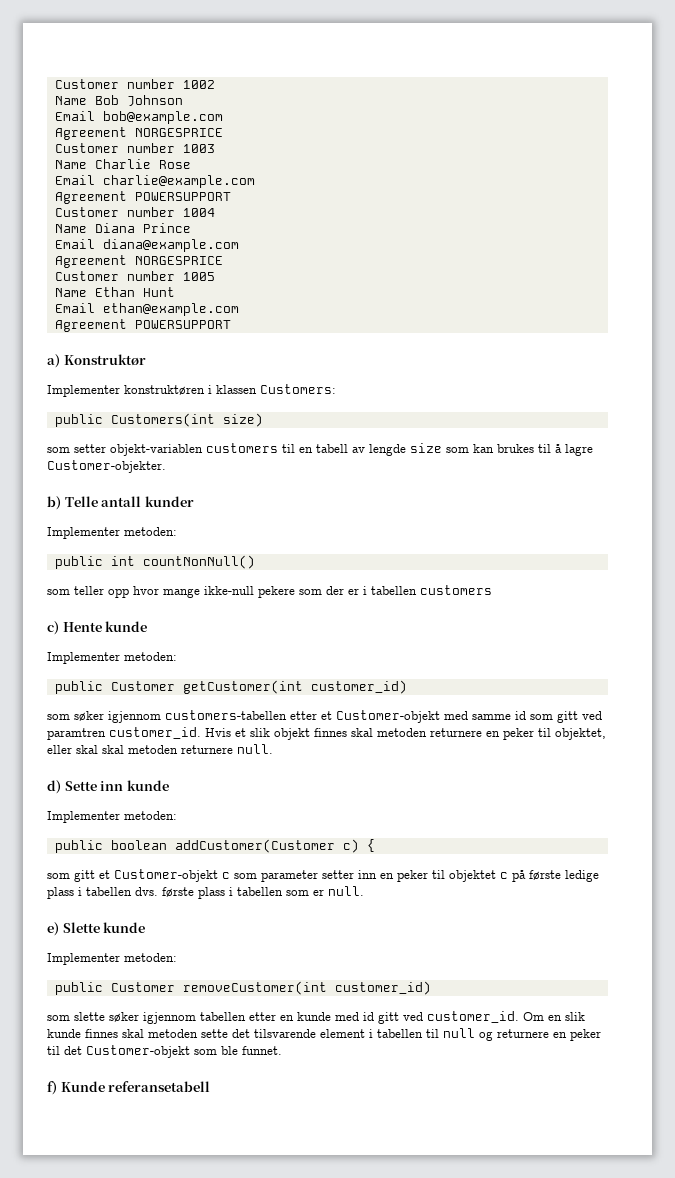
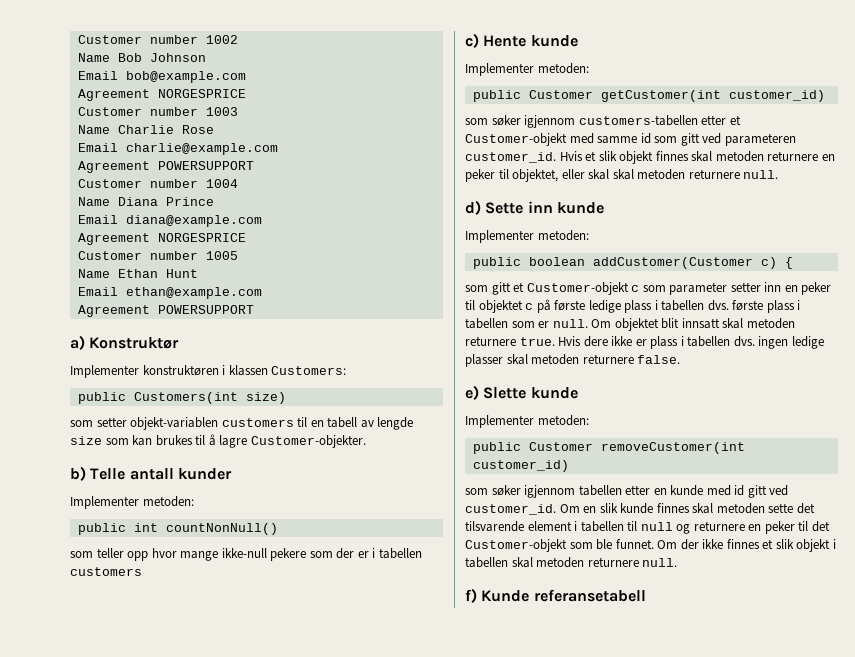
[47,728,106,740] paramtren -> [724,133,796,146] parameteren
(364, 891) none -> [591,318,795,331] [465,336,824,349] [465,354,681,367] Om objektet blit innsatt skal metoden returnere true. Hvis dere ikke er plass i tabellen dvs. ingen ledige plasser skal metoden returnere false.
[74,1012,105,1021] slette -> (488, 491) none
(282, 1050) none -> [657,539,836,552] [465,557,678,568] Om der ikke finnes et slik objekt i tabellen skal metoden returnere null.

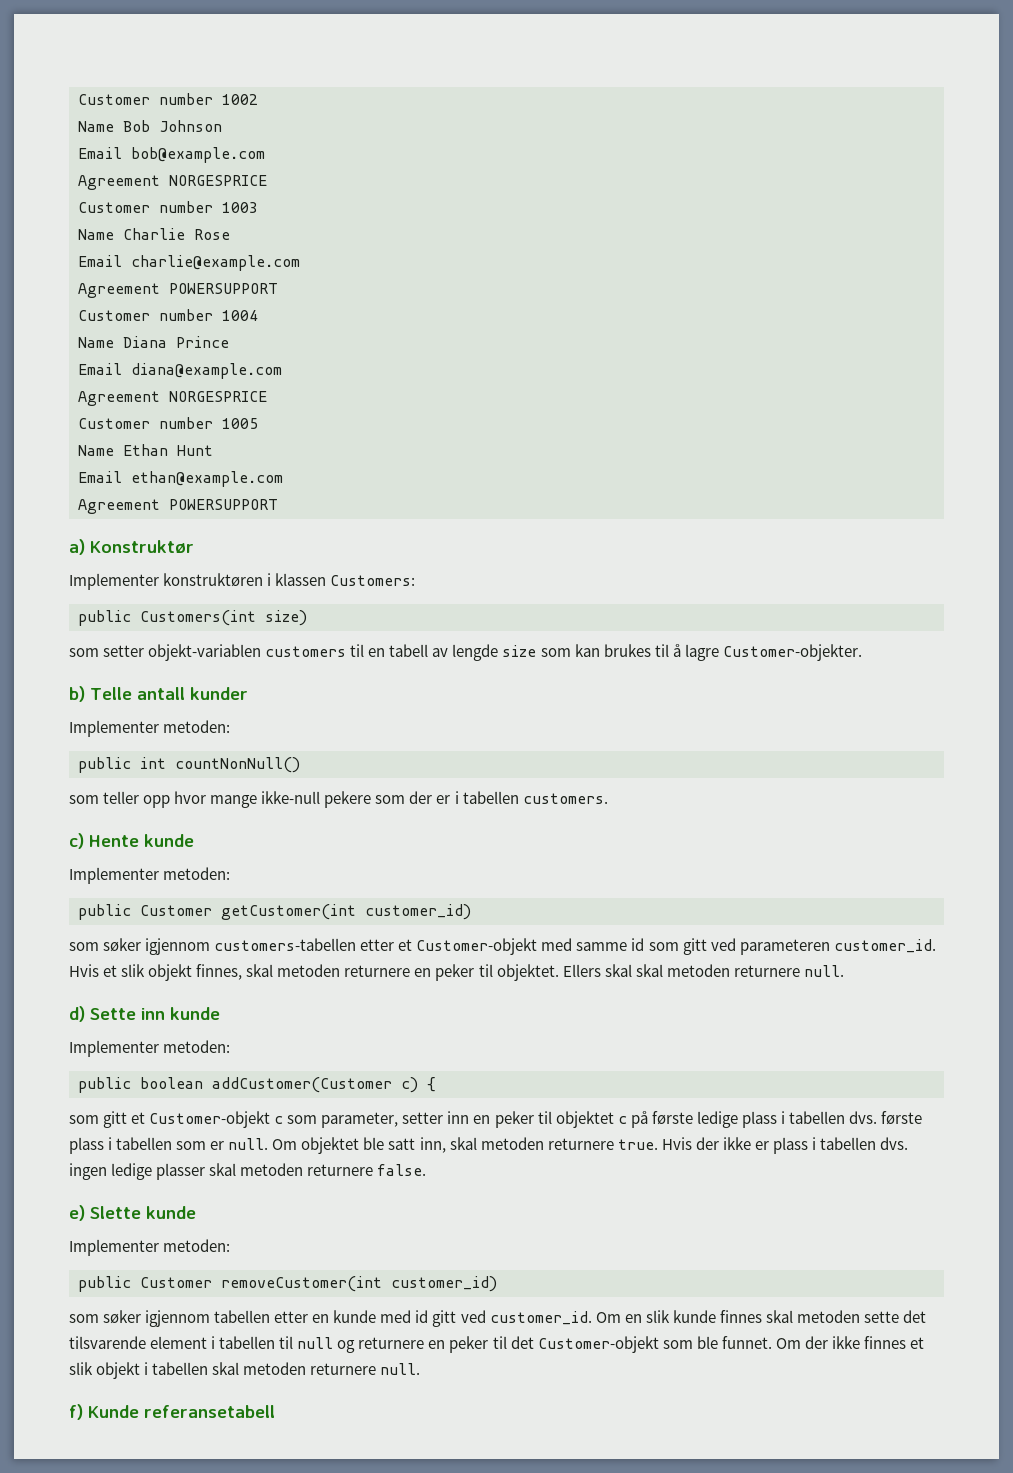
[70,567,142,576] customers -> [522,793,608,804] customers.
[655,151,689,161] finnes -> [196,964,243,980] finnes,
[512,169,585,182] objektet, eller -> [496,964,601,981] objektet. Ellers
[669,282,728,295] parameter -> [321,1112,399,1128] parameter,
[661,318,720,329] blit innsatt -> [363,1137,446,1153] ble satt inn,
[583,336,608,347] dere -> [695,1137,719,1150] der

